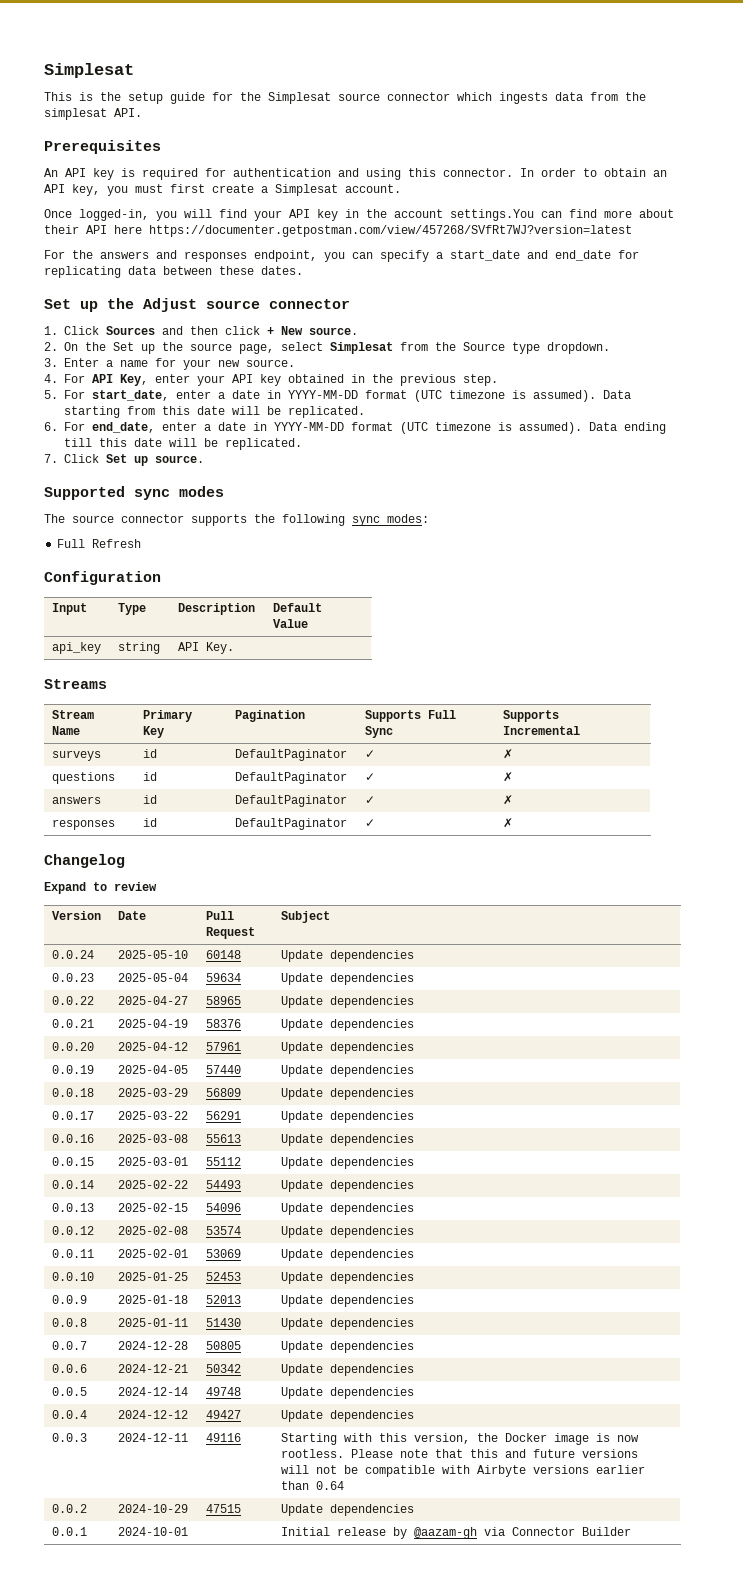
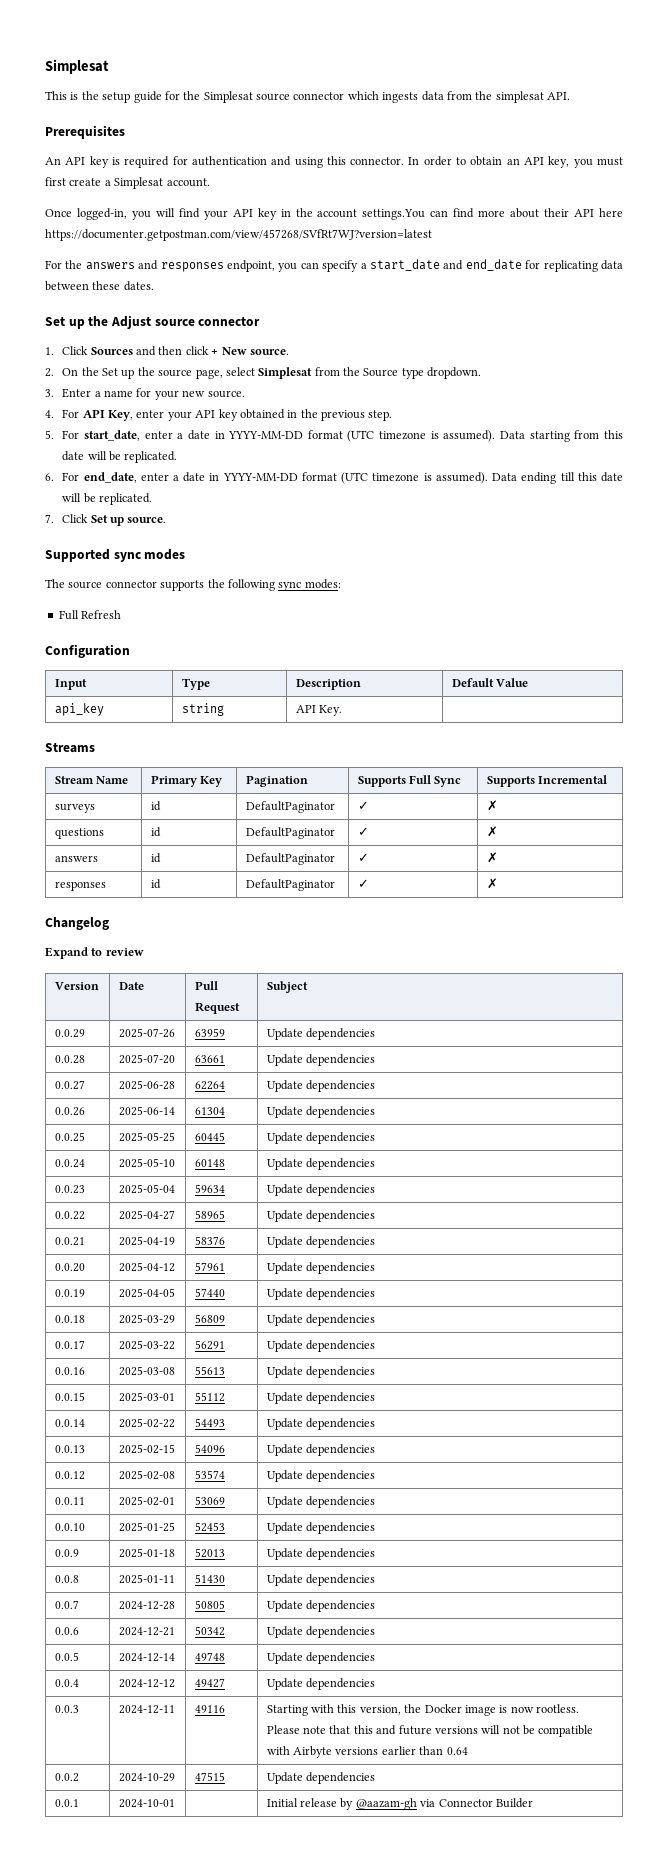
(331, 917) none -> [54,1029,85,1038] [118,1028,175,1038] [194,1028,225,1037] [266,1028,376,1040] [54,1055,85,1064] [118,1054,175,1064] [194,1055,225,1063] [266,1054,376,1066] [54,1080,85,1090] [118,1080,175,1090] [194,1081,225,1090] [266,1080,376,1092] [54,1107,85,1116] [118,1106,175,1116] [194,1107,225,1115] [266,1106,376,1118] [54,1132,85,1142] [118,1132,175,1142] [194,1132,225,1141] [266,1132,376,1144] // 0.0.29 | 2025-07-26 | 63959 | Update dependencies // 0.0.28 | 2025-07-20 | 63661 | Update dependencies // 0.0.27 | 2025-06-28 | 62264 | Update dependencies // 0.0.26 | 2025-06-14 | 61304 | Update dependencies // 0.0.25 | 2025-05-25 | 60445 | Update dependencies

